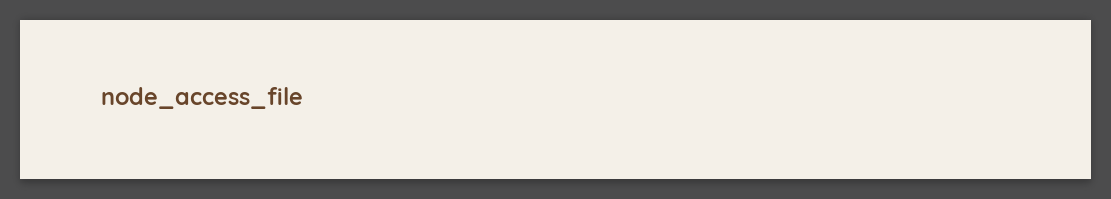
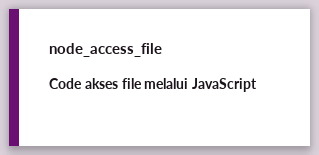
(303, 98) none -> [49,78,258,92] // Code akses file melalui JavaScript

